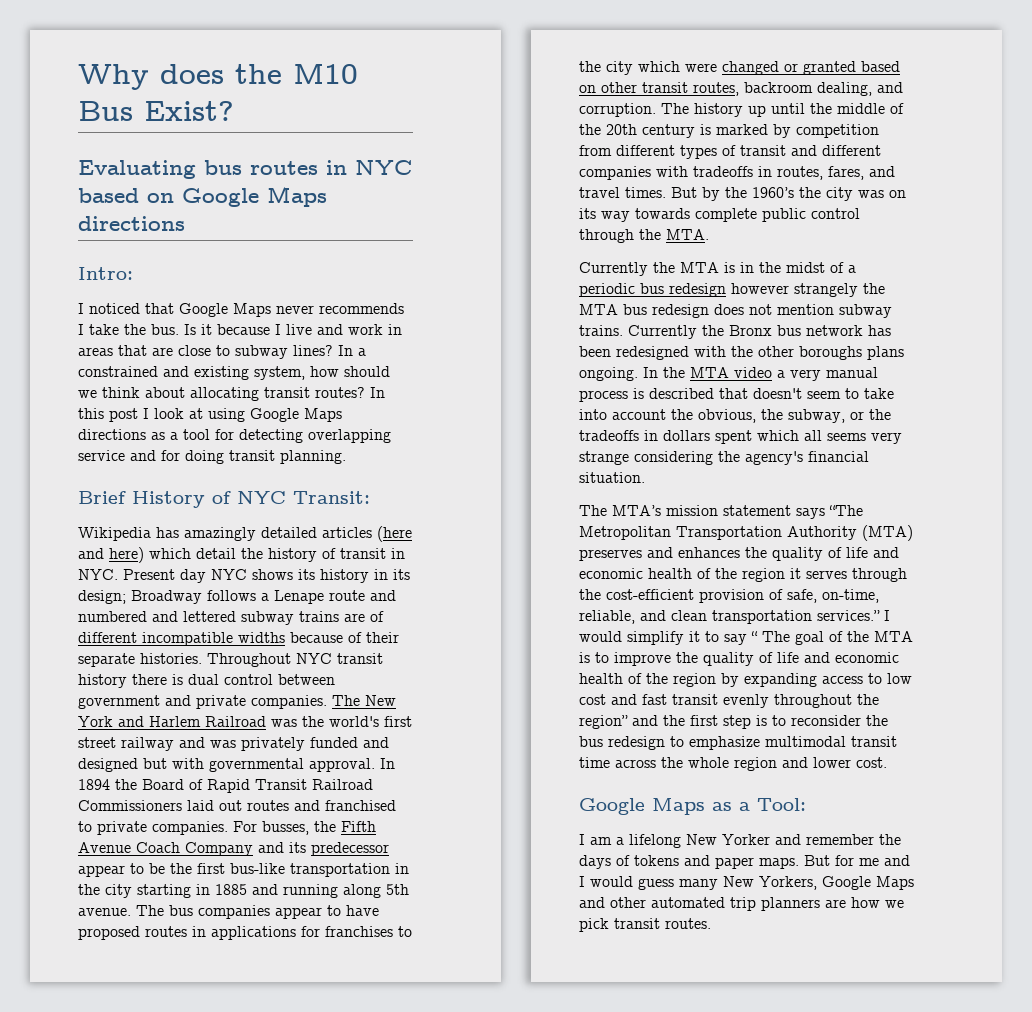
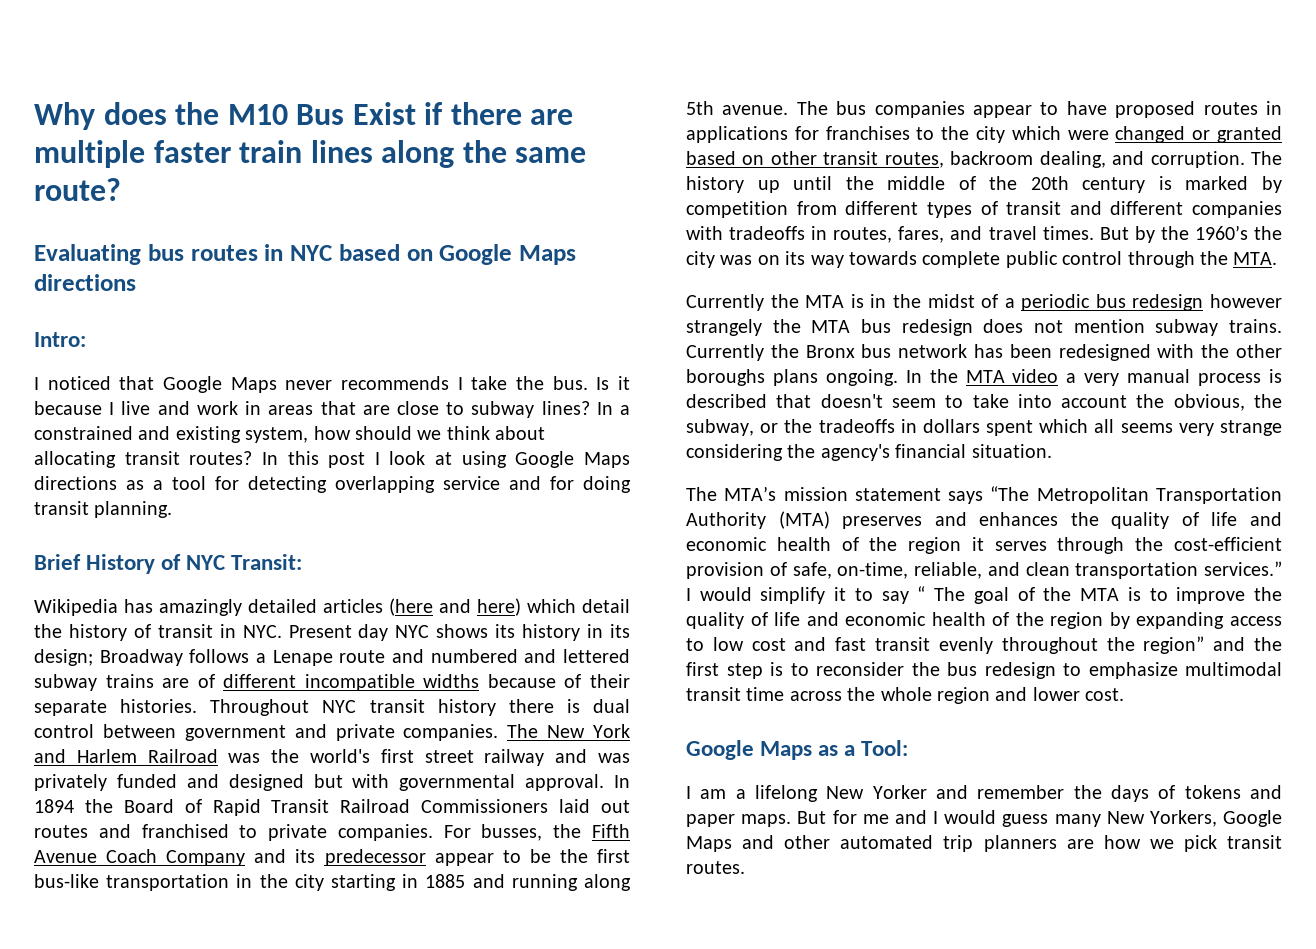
[144,101,234,121] Exist? -> [352,102,574,125] [34,140,587,168] [34,178,121,201] Exist if there are multiple faster train lines along the same route?

